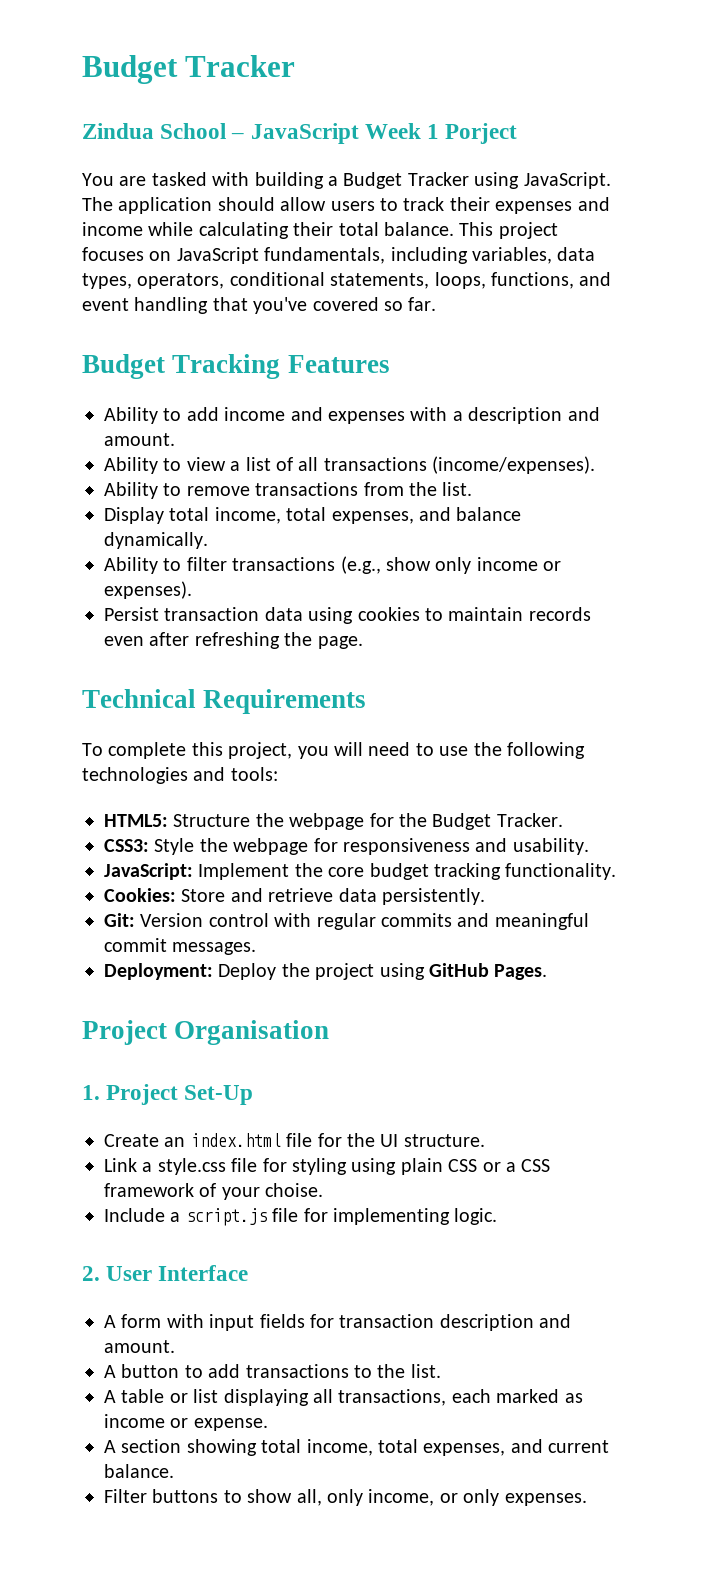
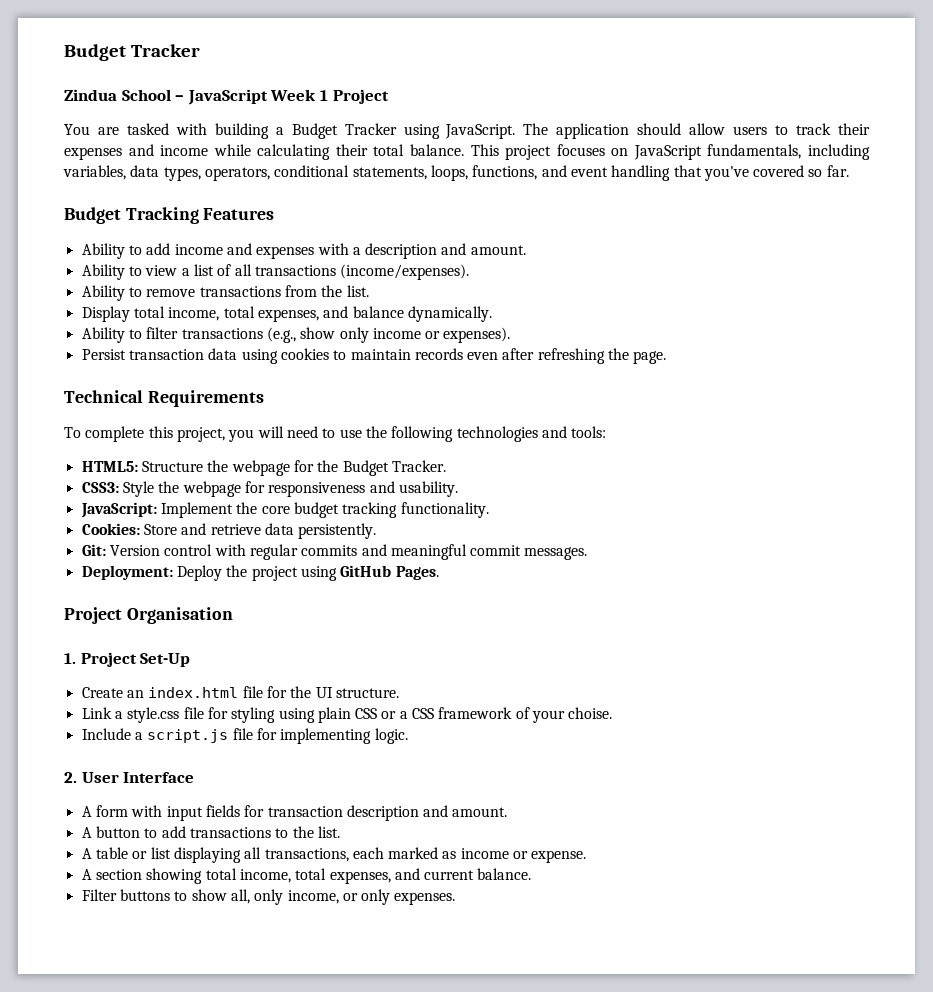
[445,123,518,144] Porject -> [332,89,389,104] Project

